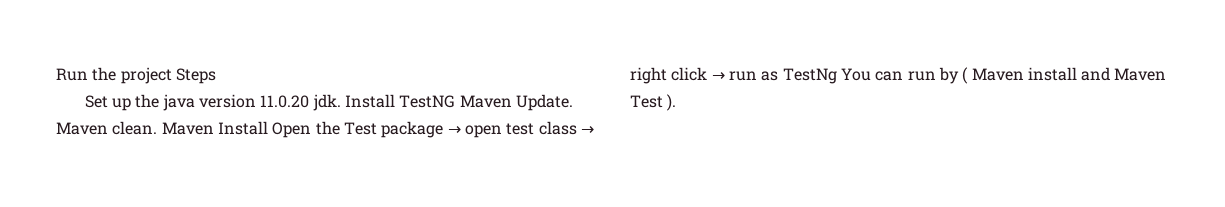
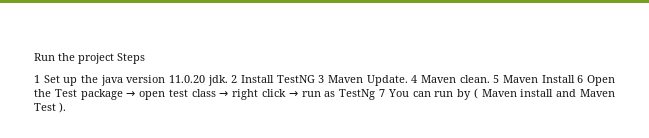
(216, 76) none -> [34,75,40,83] 1
(341, 102) none -> [231,75,238,83] 2
(456, 101) none -> [318,75,325,83] 3
(573, 102) none -> [411,75,418,83] 4
(158, 128) none -> [493,75,500,83] 5
(268, 128) none -> [577,75,584,83] 6
(837, 76) none -> [378,89,385,97] 7

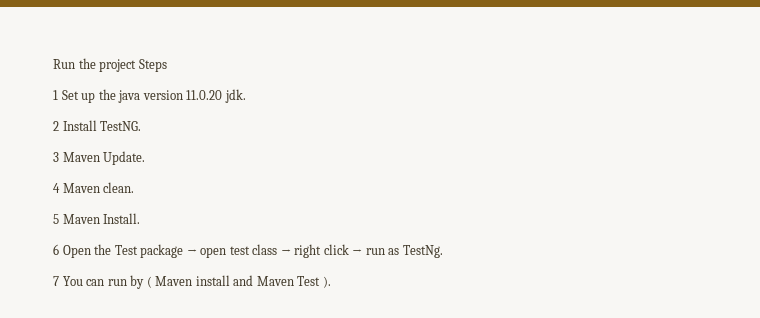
(228, 80) none -> (246, 96) //
[276,75,315,83] TestNG -> [100,121,142,131] TestNG. //
(408, 80) none -> (146, 158) //
(490, 79) none -> (135, 187) //
[541,75,575,83] Install -> [103,213,141,224] Install. //
[339,89,376,100] TestNg -> [402,245,443,258] TestNg. //

